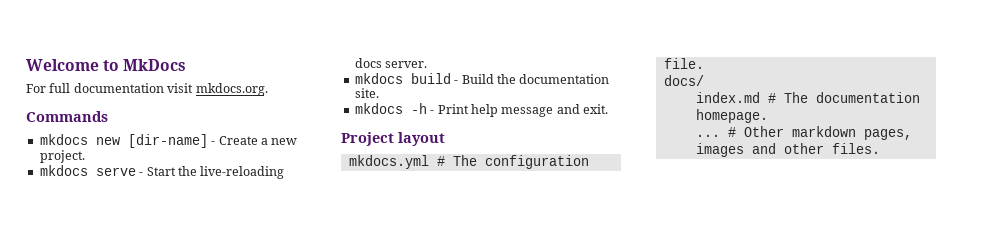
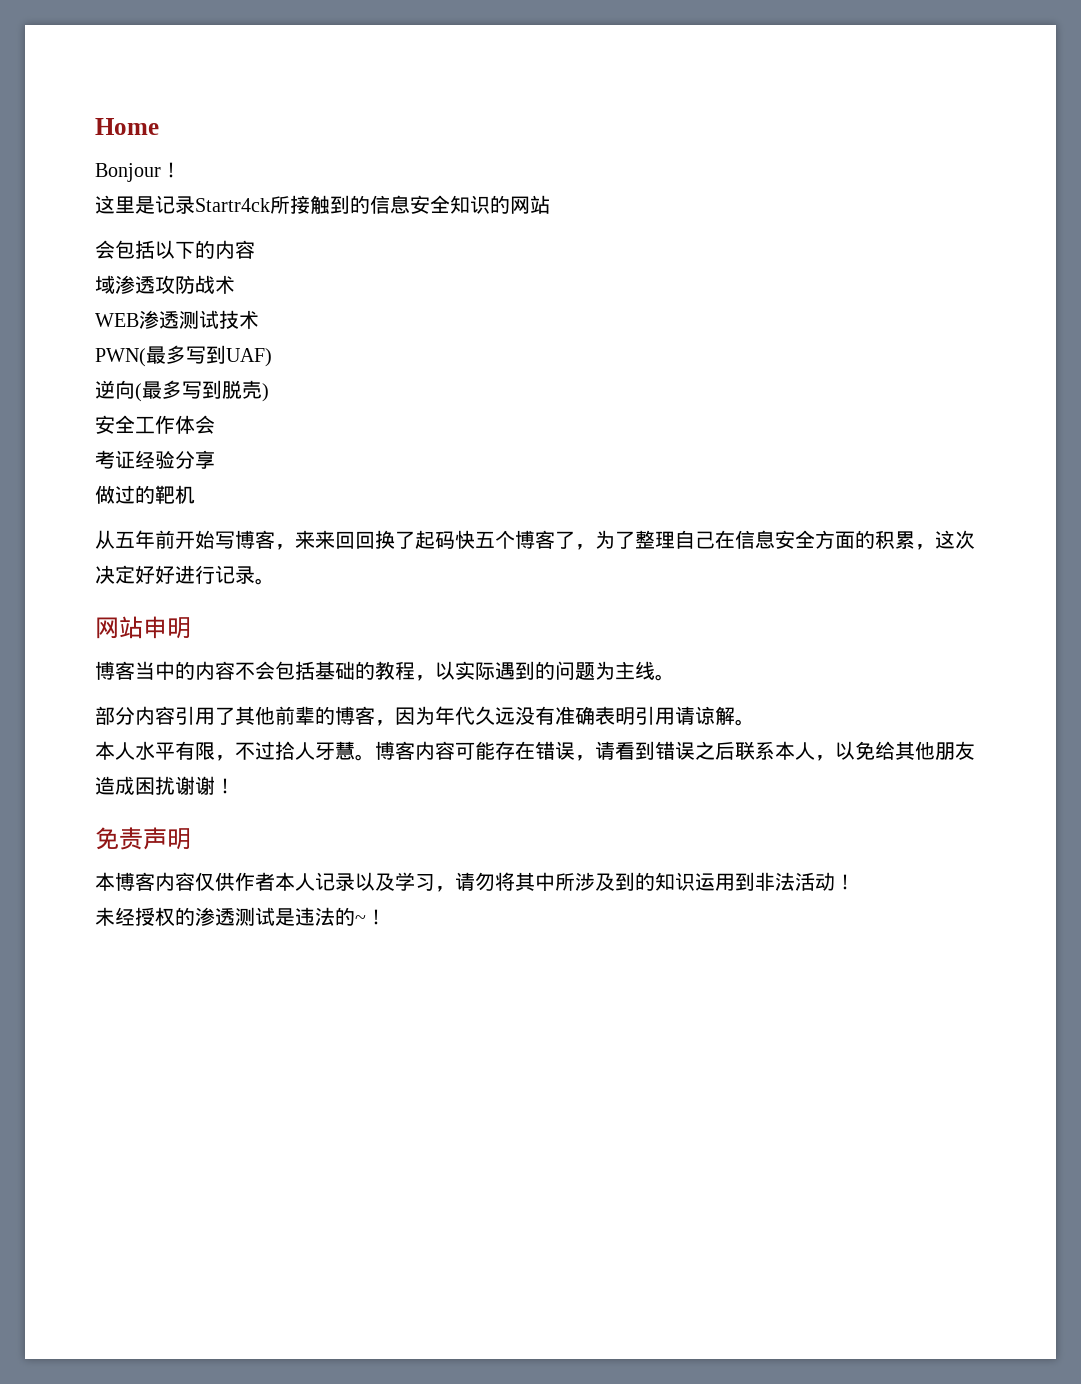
[26,59,187,71] [26,83,268,96] [26,111,108,122] [39,134,298,148] [39,150,85,163] [39,165,285,179] [354,58,428,68] [354,73,610,84] [354,88,379,98] [354,103,608,117] [341,132,445,146] [348,155,589,169] [663,58,704,69] [663,75,704,86] [695,92,920,103] [695,109,768,123] [695,126,912,140] [695,143,880,157] Welcome to MkDocs // For full documentation visit mkdocs.org. // Commands // mkdocs new [dir-name] - Create a new project. // mkdocs serve - Start the live-reloading docs server. // mkdocs build - Build the documentation site. // mkdocs -h - Print help message and exit. // Project layout // mkdocs.yml # The configuration file. // docs/ // index.md # The documentation homepage. // ... # Other markdown pages, images and other files. -> [95,118,159,135] [95,162,181,182] [95,195,550,214] [95,240,255,259] [95,275,235,294] [95,310,259,329] [95,345,272,367] [95,380,269,402] [95,415,215,434] [95,450,215,469] [95,485,195,504] [95,530,975,550] [95,565,275,585] [95,616,191,639] [95,661,675,681] [95,706,755,726] [95,741,975,761] [95,776,235,795] [95,827,191,850] [95,872,855,892] [95,907,386,926] Home // Bonjour！ // 这里是记录Startr4ck所接触到的信息安全知识的网站 // 会包括以下的内容 // 域渗透攻防战术 // WEB渗透测试技术 // PWN(最多写到UAF) // 逆向(最多写到脱壳) // 安全工作体会 // 考证经验分享 // 做过的靶机 // 从五年前开始写博客，来来回回换了起码快五个博客了，为了整理自己在信息安全方面的积累，这次决定好好进行记录。 // 网站申明 // 博客当中的内容不会包括基础的教程，以实际遇到的问题为主线。 // 部分内容引用了其他前辈的博客，因为年代久远没有准确表明引用请谅解。 // 本人水平有限，不过拾人牙慧。博客内容可能存在错误，请看到错误之后联系本人，以免给其他朋友造成困扰谢谢！ // 免责声明 // 本博客内容仅供作者本人记录以及学习，请勿将其中所涉及到的知识运用到非法活动！ // 未经授权的渗透测试是违法的~！

